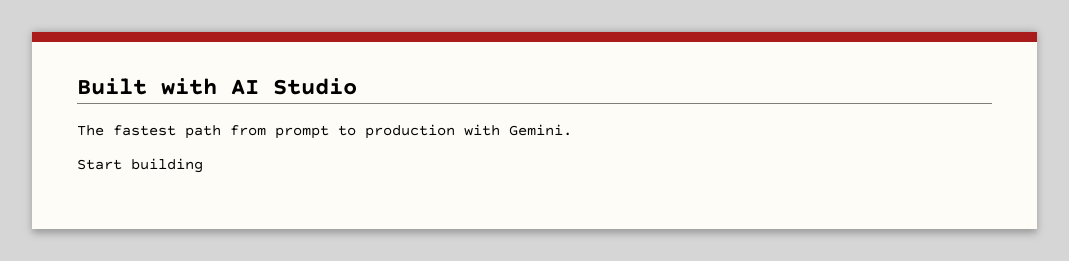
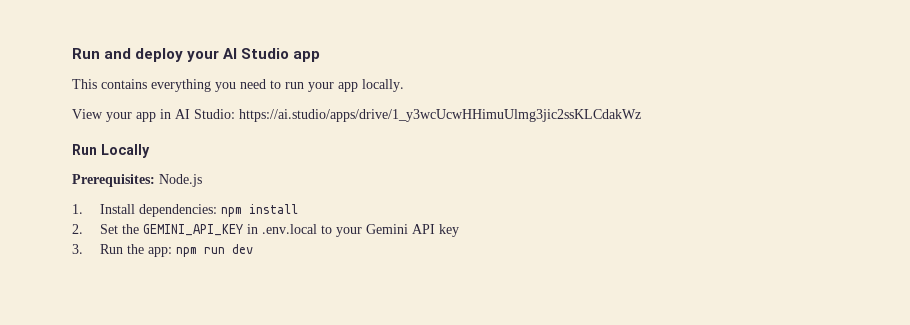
[77,78,357,95] [77,124,572,139] [77,158,203,173] Built with AI Studio // The fastest path from prompt to production with Gemini. // Start building -> [72,48,321,62] [72,79,404,92] [72,109,641,122] [72,144,150,158] [72,174,202,187] [72,204,298,217] [72,224,459,237] [72,244,253,257] Run and deploy your AI Studio app // This contains everything you need to run your app locally. // View your app in AI Studio: https://ai.studio/apps/drive/1_y3wcUcwHHimuUlmg3jic2ssKLCdakWz // Run Locally // Prerequisites: Node.js // 1. Install dependencies: npm install // 2. Set the GEMINI_API_KEY in .env.local to your Gemini API key // 3. Run the app: npm run dev

